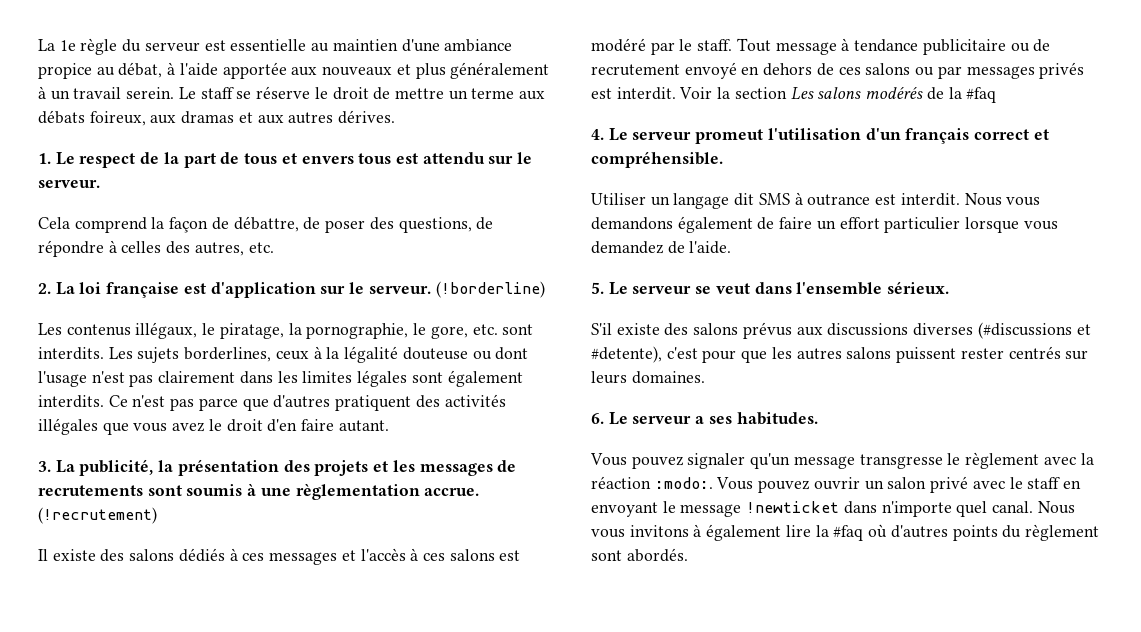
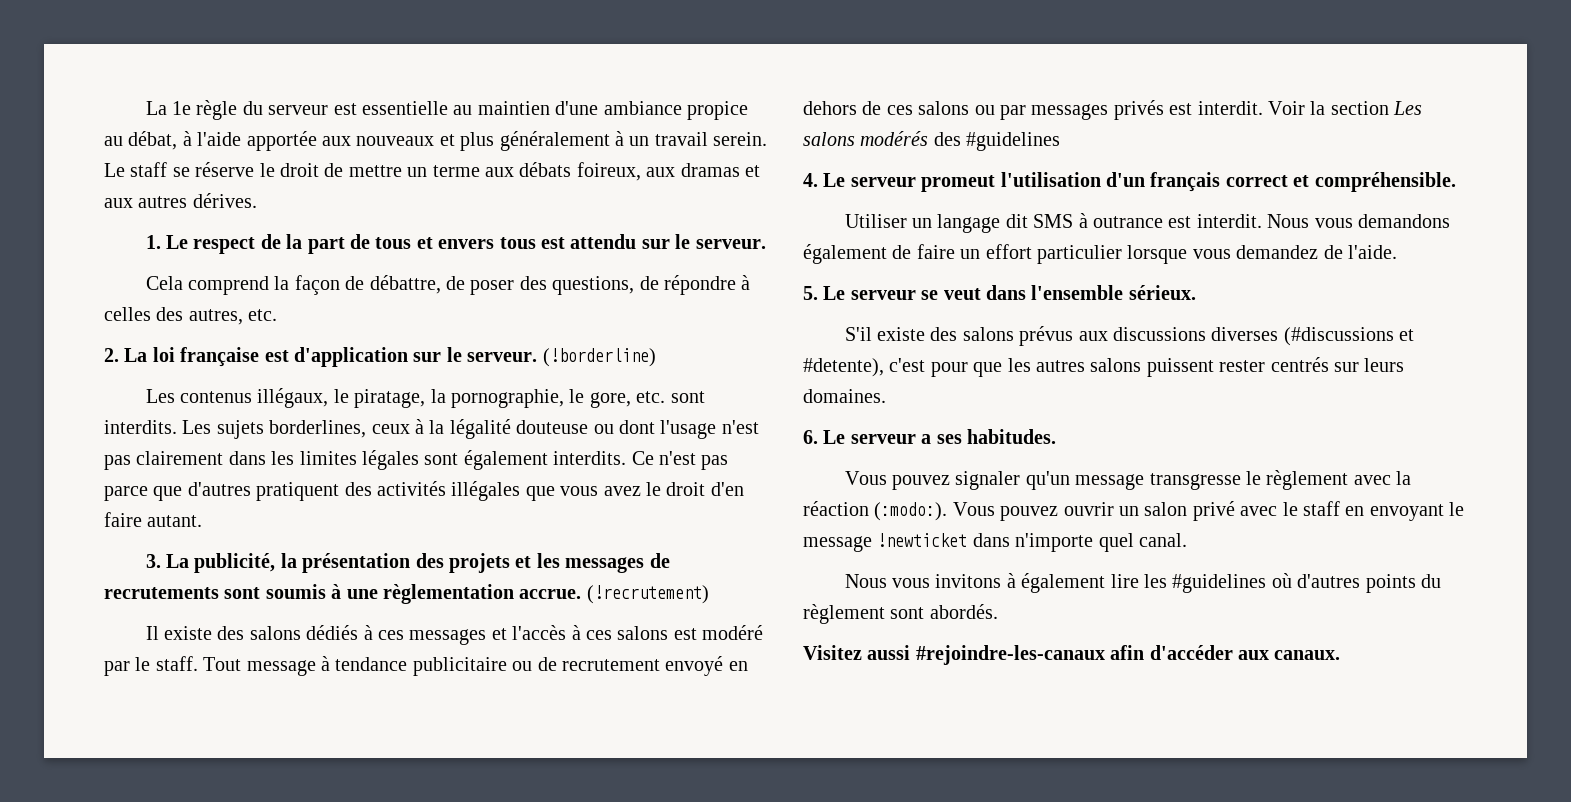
[926,87,997,103] de la #faq -> [933,132,1061,151] des #guidelines
[654,477,713,489] :modo:. -> [874,502,948,521] (:modo:).
(1034, 507) none -> (1187, 540) //
[815,525,864,541] la #faq -> [1144,574,1267,593] les #guidelines
(688, 555) none -> [803,645,1341,665] // Visitez aussi #rejoindre-les-canaux afin d'accéder aux canaux.

